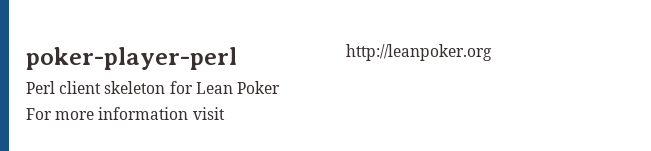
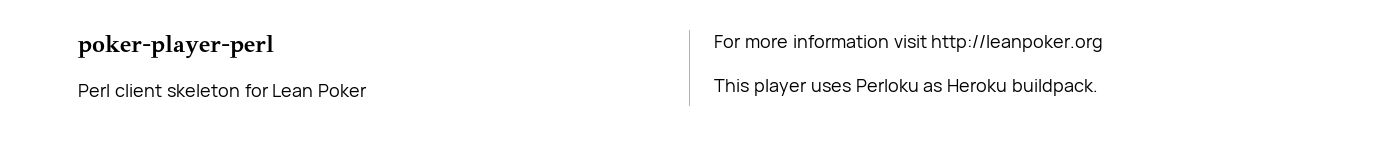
(492, 52) none -> [714,79,1099,96] // This player uses Perloku as Heroku buildpack.

